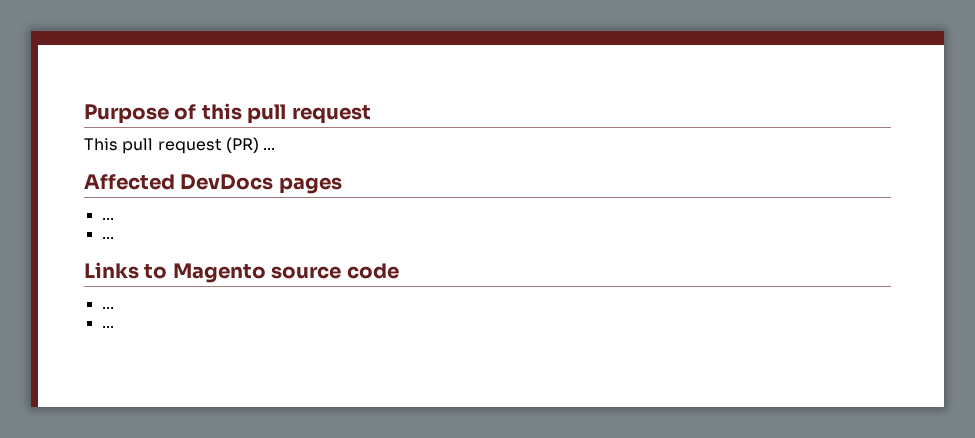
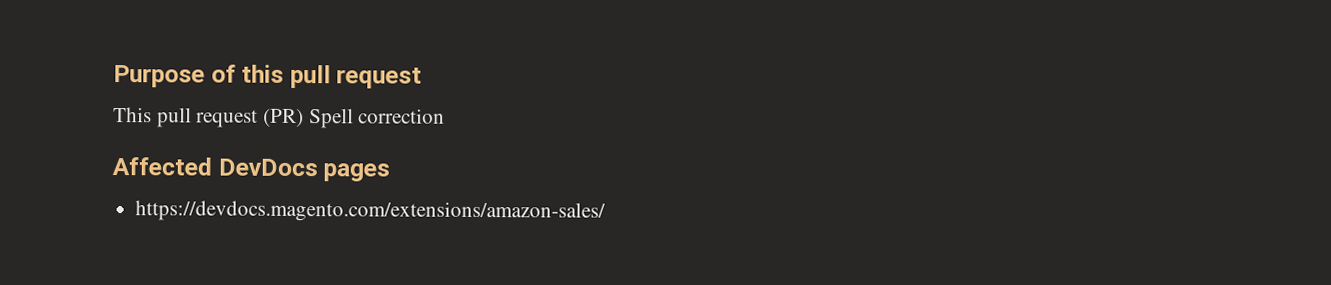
[263,148,276,150] ... -> [308,108,446,129] Spell correction
[101,218,114,220] [101,237,114,239] [84,262,399,283] [101,307,114,309] [101,326,114,328] ... // ... // Links to Magento source code // ... // ... -> [135,200,607,223] https://devdocs.magento.com/extensions/amazon-sales/

